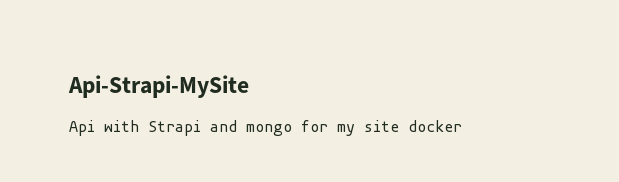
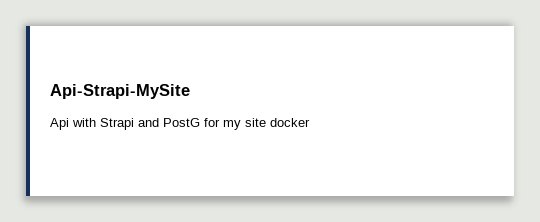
[246,124,292,136] mongo -> [163,118,200,127] PostG

